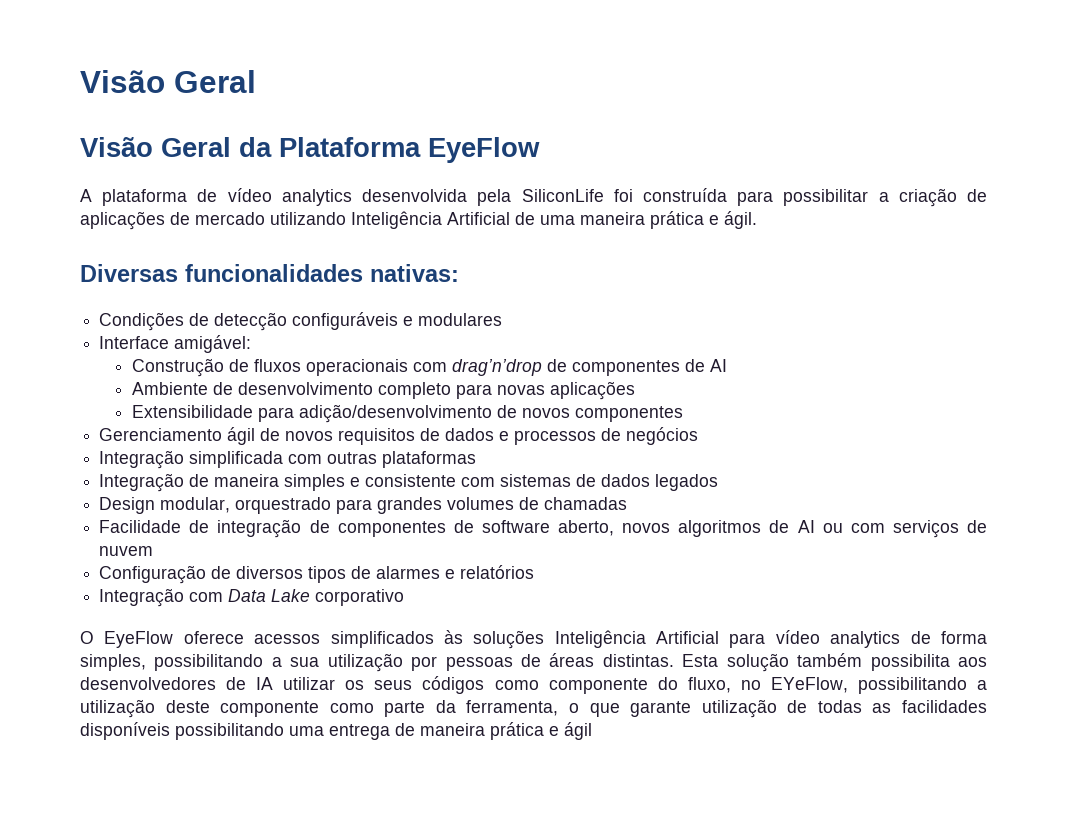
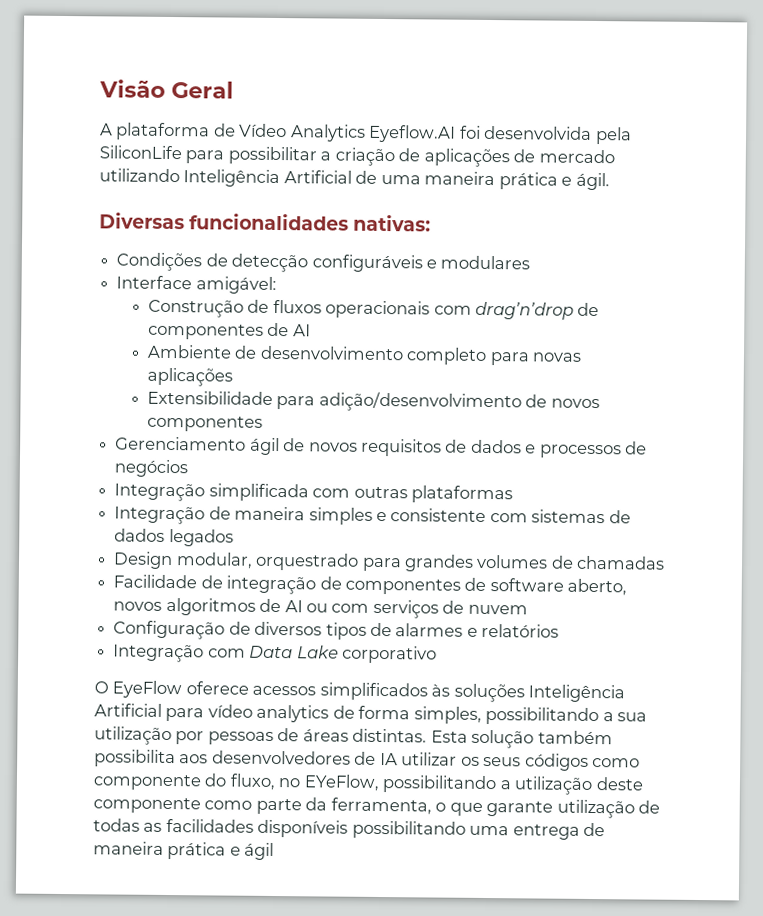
[80,70,256,93] [80,137,540,163] Visão Geral // Visão Geral da Plataforma EyeFlow -> [99,79,235,99] Visão Geral
[227,188,352,206] vídeo analytics -> [239,123,481,143] Vídeo Analytics Eyeflow.AI foi
[613,188,727,202] foi construída -> (182, 152) none

